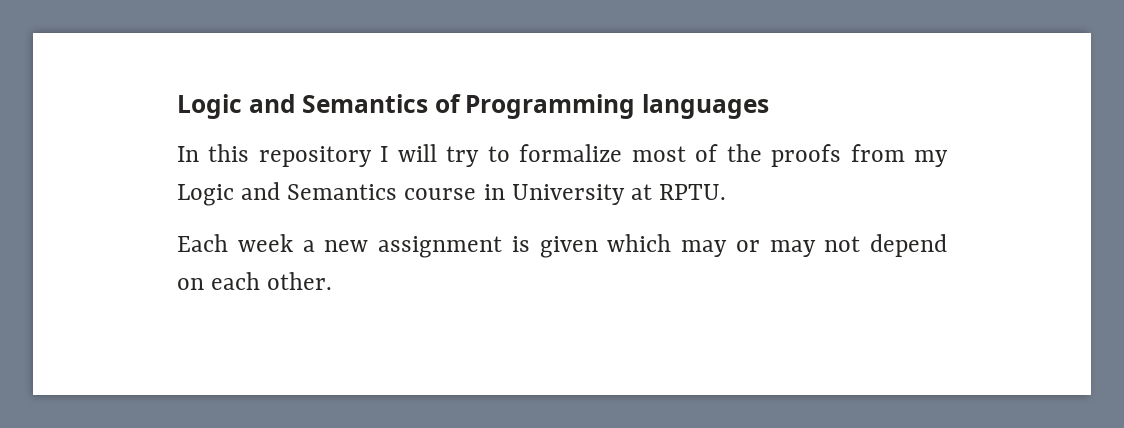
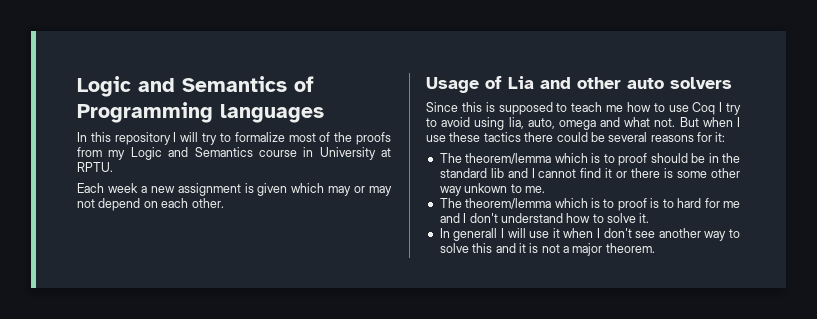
(333, 281) none -> [426,76,732,93] [426,102,741,115] [426,117,740,130] [426,132,726,142] [439,153,740,166] [439,168,740,178] [439,183,545,196] [439,198,741,211] [439,213,650,223] [439,228,740,241] [439,243,655,256] // Usage of Lia and other auto solvers // Since this is supposed to teach me how to use Coq I try to avoid using lia, auto, omega and what not. But when I use these tactics there could be several reasons for it: // The theorem/lemma which is to proof should be in the standard lib and I cannot find it or there is some other way unkown to me. // The theorem/lemma which is to proof is to hard for me and I don't understand how to solve it. // In generall I will use it when I don't see another way to solve this and it is not a major theorem.

